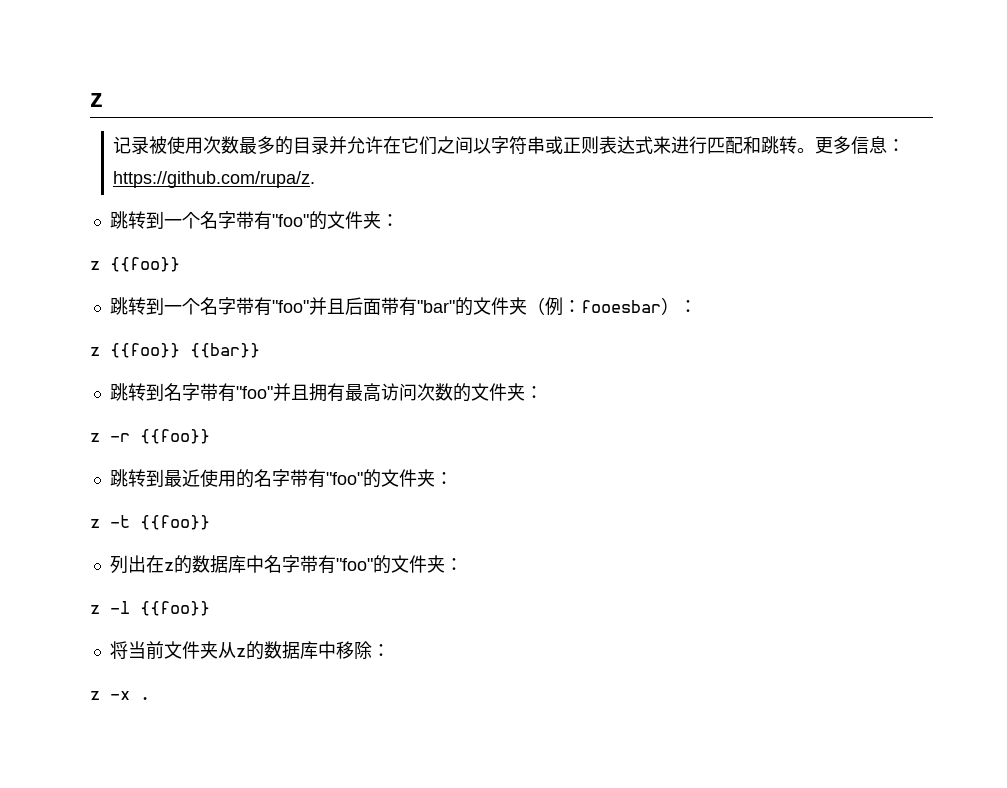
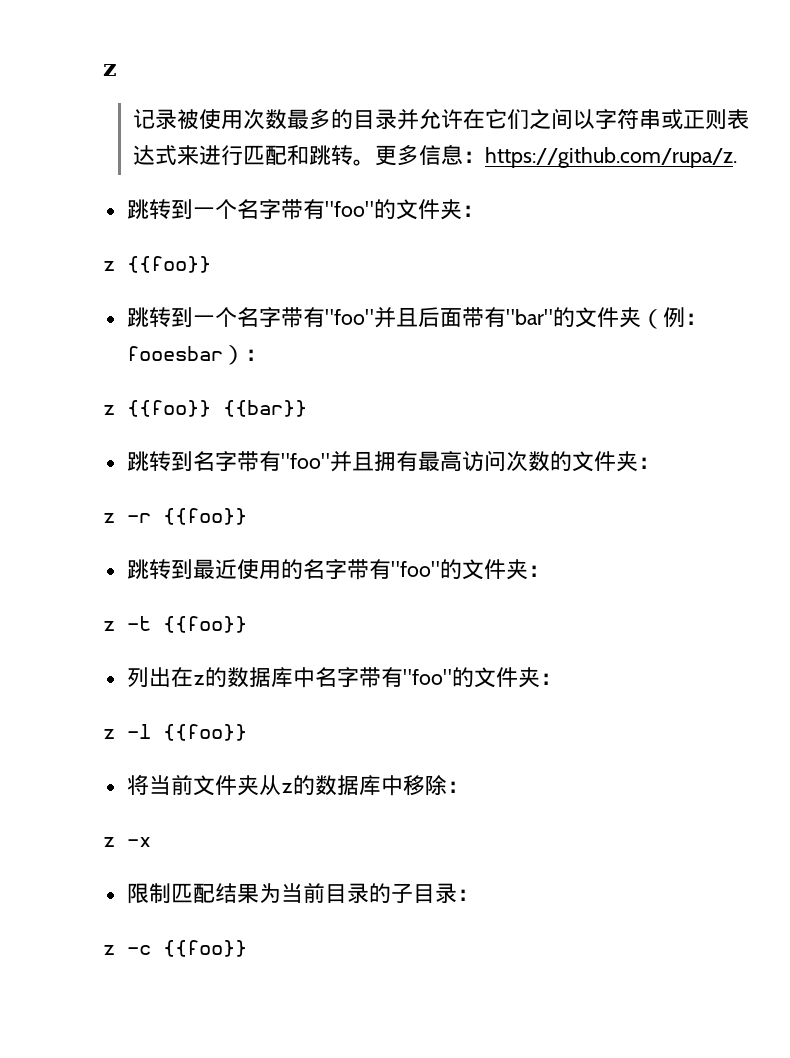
[140,697,150,700] . -> [126,882,479,904] [103,940,247,957] // 限制匹配结果为当前目录的子目录： // z -c {{foo}}

